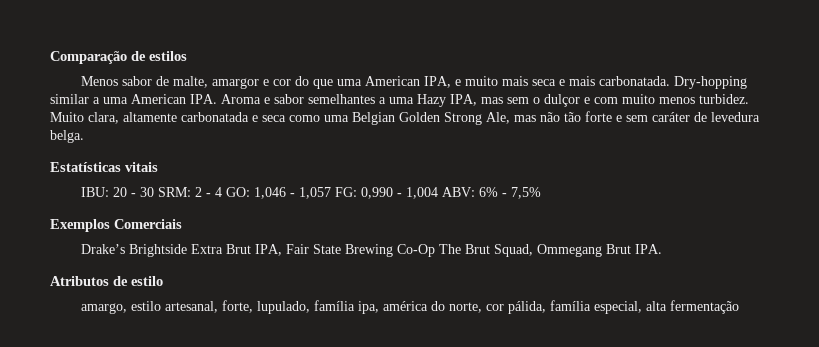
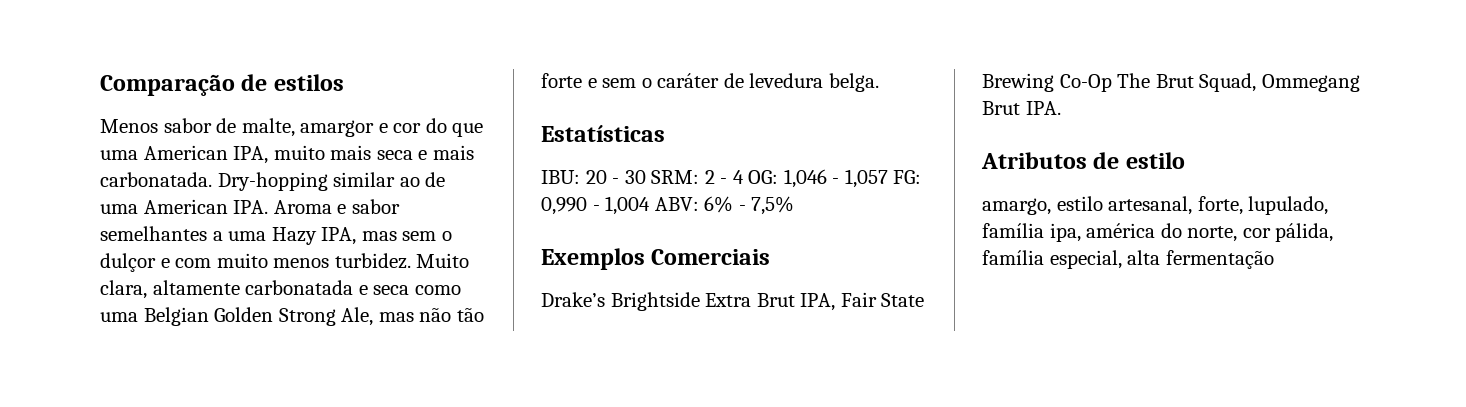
[454,79,461,86] e -> (269, 155) none
[93,97,100,104] a -> [399,172,446,187] ao de
(648, 118) none -> [641,78,652,88] o
[125,162,158,172] vitais -> (665, 133) none
[225,187,250,197] GO: -> [748,170,779,184] OG:

